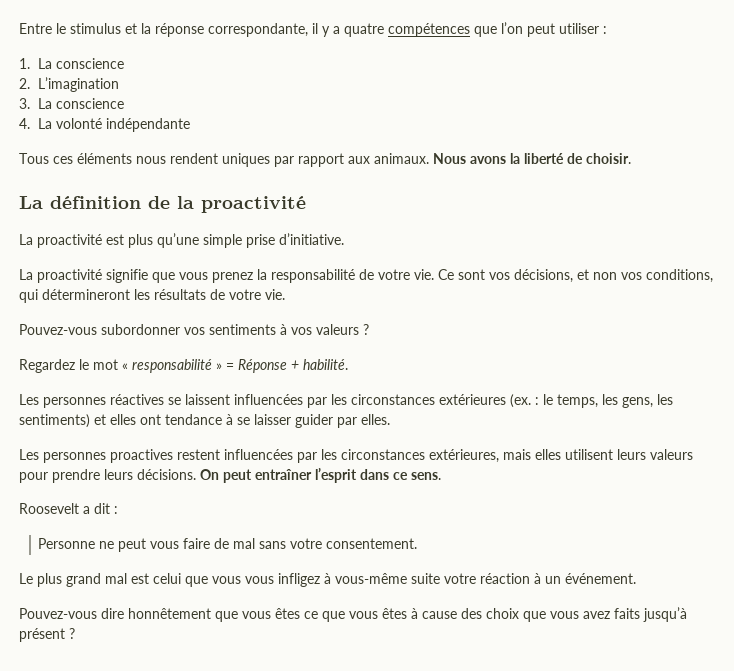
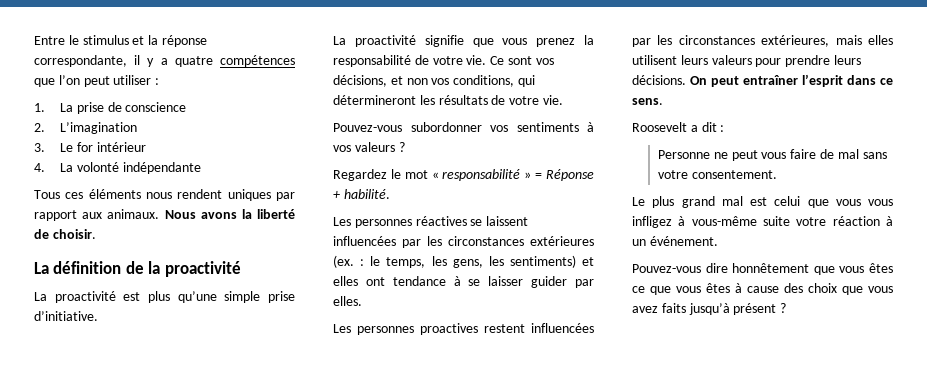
(53, 63) none -> [76,102,122,114] prise de
[38,98,125,109] La conscience -> [60,142,146,152] Le for intérieur

